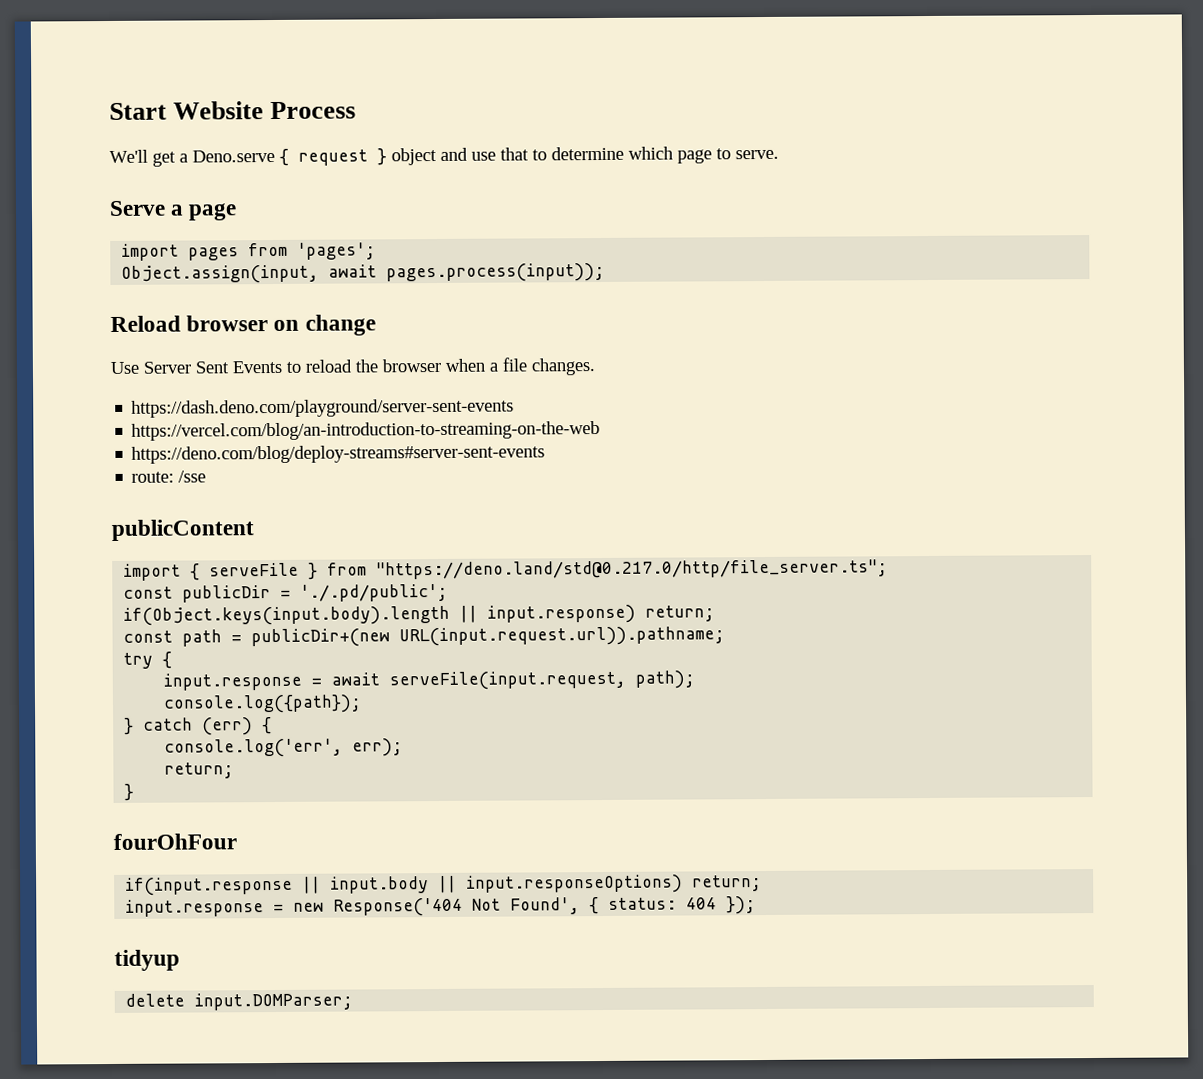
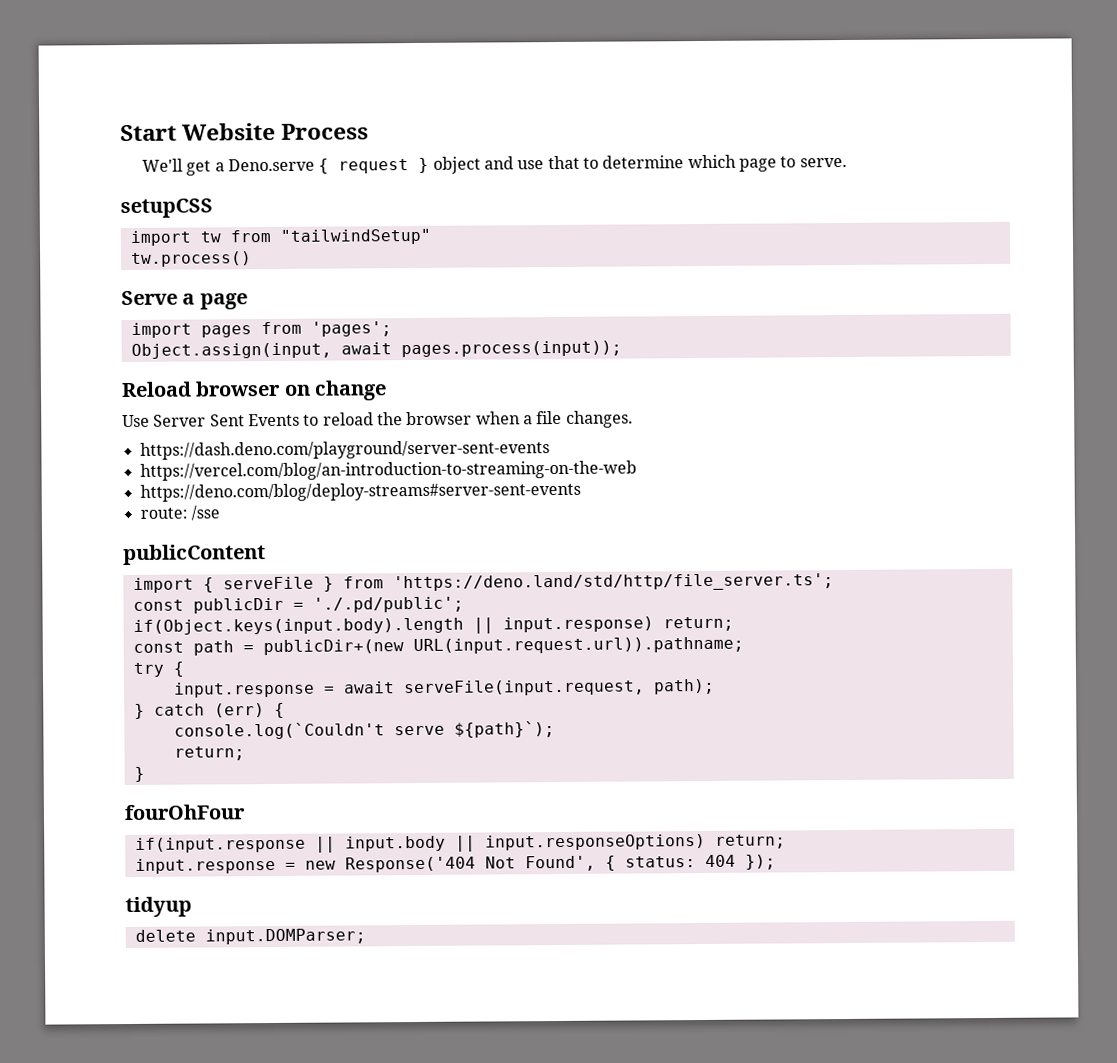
(779, 154) none -> [120,198,213,219] [129,228,431,246] [130,251,252,267] // setupCSS // import tw from "tailwindSetup" // tw.process()
[376,559,889,580] "https://deno.land/std@0.217.0/http/file_server.ts"; -> [392,573,834,593] 'https://deno.land/std/http/file_server.ts';
[163,694,363,714] // console.log({path}); -> (715, 686) none
[164,738,404,758] console.log('err', err); -> [173,721,555,740] console.log(`Couldn't serve ${path}`);

